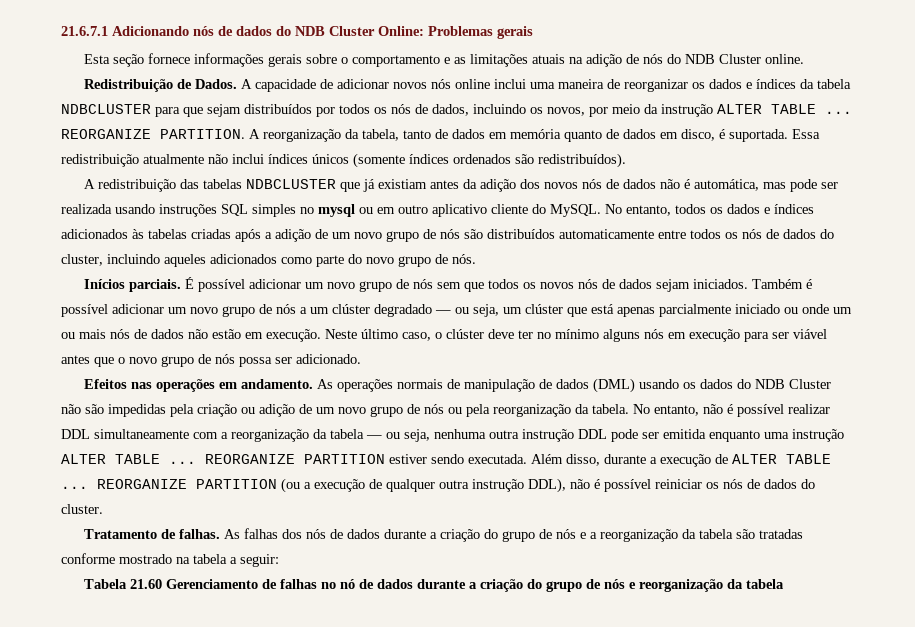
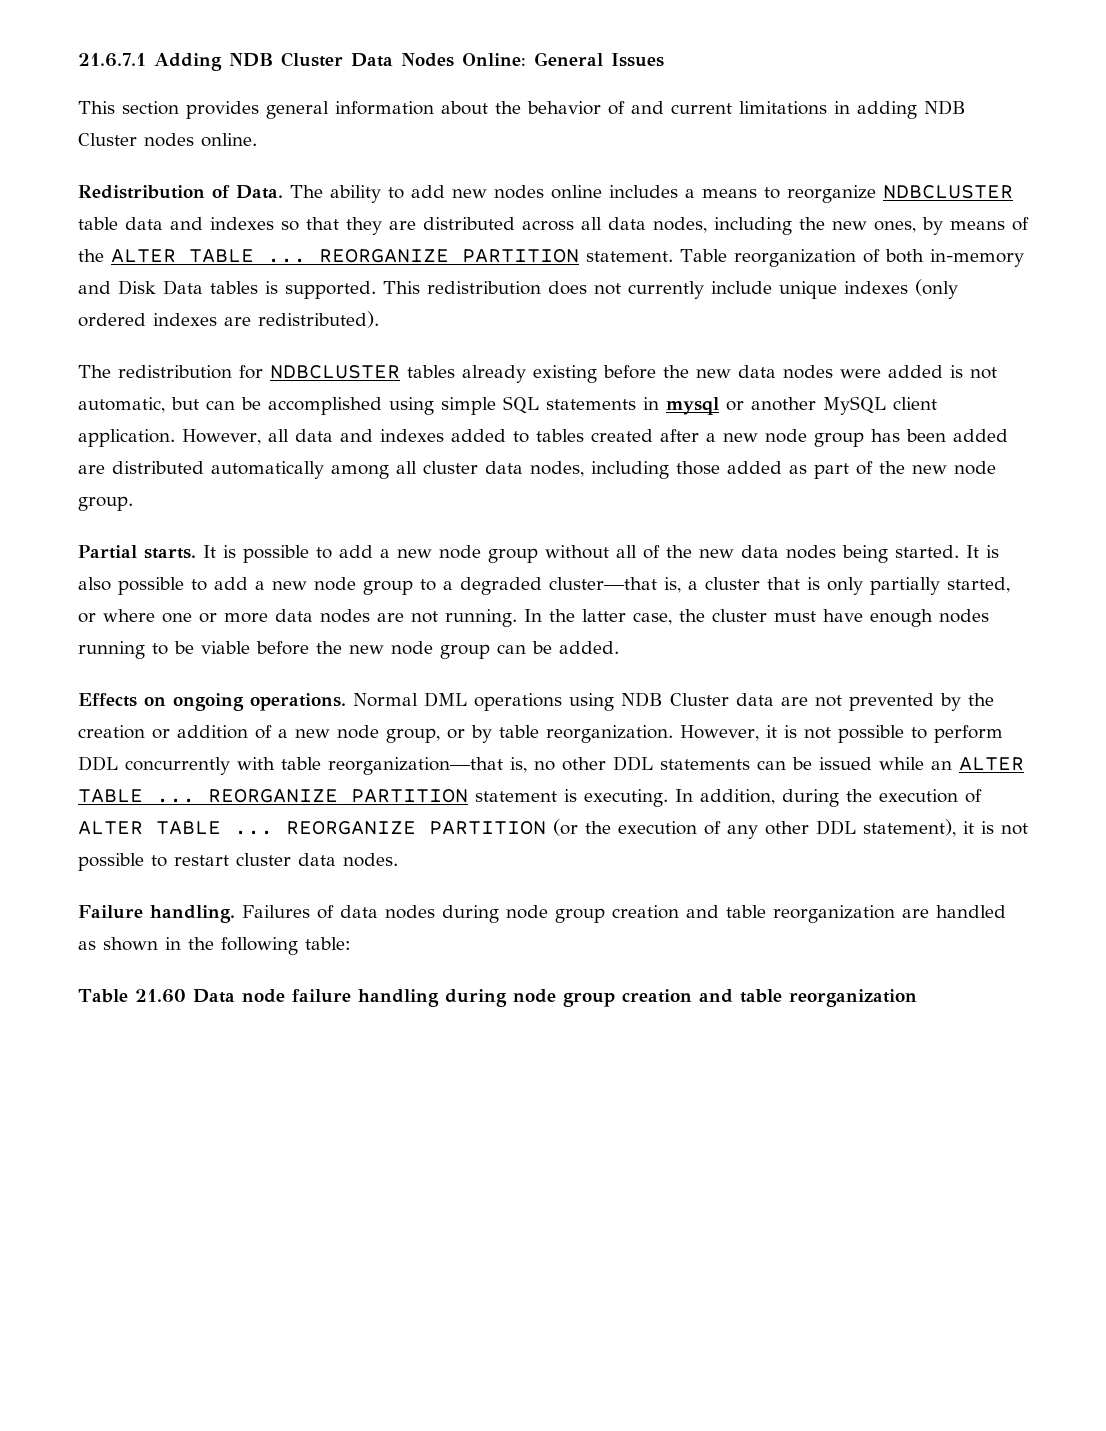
[112,26,533,39] [84,53,762,67] Adicionando nós de dados do NDB Cluster Online: Problemas gerais // Esta seção fornece informações gerais sobre o comportamento e as limitações atuais na adição de nós do NDB Cluster -> [154,52,664,71] [78,100,966,119] [78,133,194,147] Adding NDB Cluster Data Nodes Online: General Issues // This section provides general information about the behavior of and current limitations in adding NDB Cluster nodes
[84,79,852,92] [61,104,852,117] [61,129,820,142] [61,153,626,168] [84,179,839,192] [61,204,814,217] [61,229,834,242] [61,254,476,267] [84,277,813,292] [61,304,852,317] [61,329,827,342] [61,354,361,367] [84,378,832,393] [61,404,830,417] [61,429,844,442] [61,454,831,467] [61,478,815,493] [61,504,103,514] [84,528,804,542] [61,553,279,567] [84,579,785,592] Redistribuição de Dados. A capacidade de adicionar novos nós online inclui uma maneira de reorganizar os dados e índices da tabela NDBCLUSTER para que sejam distribuídos por todos os nós de dados, incluindo os novos, por meio da instrução ALTER TABLE ... REORGANIZE PARTITION. A reorganização da tabela, tanto de dados em memória quanto de dados em disco, é suportada. Essa redistribuição atualmente não inclui índices únicos (somente índices ordenados são redistribuídos). // A redistribuição das tabelas NDBCLUSTER que já existiam antes da adição dos novos nós de dados não é automática, mas pode ser realizada usando instruções SQL simples no mysql ou em outro aplicativo cliente do MySQL. No entanto, todos os dados e índices adicionados às tabelas criadas após a adição de um novo grupo de nós são distribuídos automaticamente entre todos os nós de dados do cluster, incluindo aqueles adicionados como parte do novo grupo de nós. // Inícios parciais. É possível adicionar um novo grupo de nós sem que todos os novos nós de dados sejam iniciados. Também é possível adicionar um novo grupo de nós a um clúster degradado — ou seja, um clúster que está apenas parcialmente iniciado ou onde um ou mais nós de dados não estão em execução. Neste último caso, o clúster deve ter no mínimo alguns nós em execução para ser viável antes que o novo grupo de nós possa ser adicionado. // Efeitos nas operações em andamento. As operações normais de manipulação de dados (DML) usando os dados do NDB Cluster não são impedidas pela criação ou adição de um novo grupo de nós ou pela reorganização da tabela. No entanto, não é possível realizar DDL simultaneamente com a reorganização da tabela — ou seja, nenhuma outra instrução DDL pode ser emitida enquanto uma instrução ALTER TABLE ... REORGANIZE PARTITION estiver sendo executada. Além disso, durante a execução de ALTER TABLE ... REORGANIZE PARTITION (ou a execução de qualquer outra instrução DDL), não é possível reiniciar os nós de dados do cluster. // Tratamento de falhas. As falhas dos nós de dados durante a criação do grupo de nós e a reorganização da tabela são tratadas conforme mostrado na tabela a seguir: // Tabela 21.60 Gerenciamento de falhas no nó de dados durante a criação do grupo de nós e reorganização da tabela -> [78,185,1013,203] [78,217,1029,235] [78,249,1024,267] [78,279,958,299] [78,311,379,328] [78,365,997,383] [78,396,937,415] [78,429,1008,447] [78,461,996,479] [78,496,133,511] [78,545,999,563] [78,577,1010,595] [78,609,989,627] [78,641,619,659] [78,692,994,711] [78,725,1003,743] [78,756,1024,775] [78,789,982,807] [78,819,1028,839] [78,853,398,871] [78,905,1006,923] [78,937,351,955] [78,989,917,1007] Redistribution of Data. The ability to add new nodes online includes a means to reorganize NDBCLUSTER table data and indexes so that they are distributed across all data nodes, including the new ones, by means of the ALTER TABLE ... REORGANIZE PARTITION statement. Table reorganization of both in-memory and Disk Data tables is supported. This redistribution does not currently include unique indexes (only ordered indexes are redistributed). // The redistribution for NDBCLUSTER tables already existing before the new data nodes were added is not automatic, but can be accomplished using simple SQL statements in mysql or another MySQL client application. However, all data and indexes added to tables created after a new node group has been added are distributed automatically among all cluster data nodes, including those added as part of the new node group. // Partial starts. It is possible to add a new node group without all of the new data nodes being started. It is also possible to add a new node group to a degraded cluster—that is, a cluster that is only partially started, or where one or more data nodes are not running. In the latter case, the cluster must have enough nodes running to be viable before the new node group can be added. // Effects on ongoing operations. Normal DML operations using NDB Cluster data are not prevented by the creation or addition of a new node group, or by table reorganization. However, it is not possible to perform DDL concurrently with table reorganization—that is, no other DDL statements can be issued while an ALTER TABLE ... REORGANIZE PARTITION statement is executing. In addition, during the execution of ALTER TABLE ... REORGANIZE PARTITION (or the execution of any other DDL statement), it is not possible to restart cluster data nodes. // Failure handling. Failures of data nodes during node group creation and table reorganization are handled as shown in the following table: // Table 21.60 Data node failure handling during node group creation and table reorganization

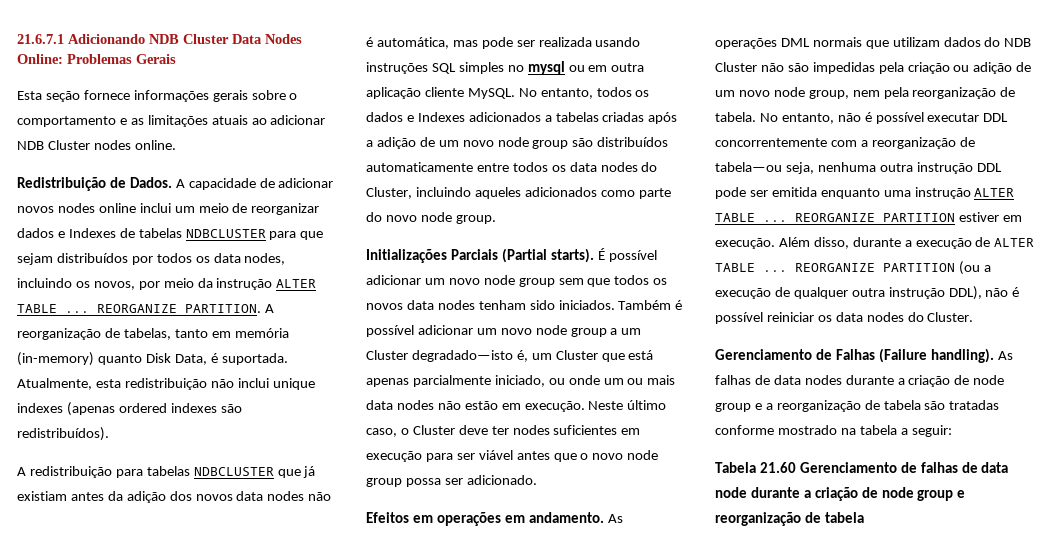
[154,53,222,71] Adding -> [68,34,145,44] Adicionando
[534,52,664,67] [78,100,966,119] [78,133,257,147] [78,185,1013,203] [78,217,1029,235] [78,249,1024,267] [78,279,958,299] [78,311,379,328] [78,365,997,383] [78,396,937,415] [78,429,1008,447] [78,461,996,479] [78,496,133,511] [78,545,999,563] [78,577,1010,595] [78,609,989,627] [78,641,619,659] [78,692,994,711] [78,725,1003,743] [78,756,1024,775] [78,789,982,807] [78,819,1028,839] [78,853,398,871] [78,905,1006,923] [78,937,351,955] [78,989,917,1007] General Issues // This section provides general information about the behavior of and current limitations in adding NDB Cluster nodes online. // Redistribution of Data. The ability to add new nodes online includes a means to reorganize NDBCLUSTER table data and indexes so that they are distributed across all data nodes, including the new ones, by means of the ALTER TABLE ... REORGANIZE PARTITION statement. Table reorganization of both in-memory and Disk Data tables is supported. This redistribution does not currently include unique indexes (only ordered indexes are redistributed). // The redistribution for NDBCLUSTER tables already existing before the new data nodes were added is not automatic, but can be accomplished using simple SQL statements in mysql or another MySQL client application. However, all data and indexes added to tables created after a new node group has been added are distributed automatically among all cluster data nodes, including those added as part of the new node group. // Partial starts. It is possible to add a new node group without all of the new data nodes being started. It is also possible to add a new node group to a degraded cluster—that is, a cluster that is only partially started, or where one or more data nodes are not running. In the latter case, the cluster must have enough nodes running to be viable before the new node group can be added. // Effects on ongoing operations. Normal DML operations using NDB Cluster data are not prevented by the creation or addition of a new node group, or by table reorganization. However, it is not possible to perform DDL concurrently with table reorganization—that is, no other DDL statements can be issued while an ALTER TABLE ... REORGANIZE PARTITION statement is executing. In addition, during the execution of ALTER TABLE ... REORGANIZE PARTITION (or the execution of any other DDL statement), it is not possible to restart cluster data nodes. // Failure handling. Failures of data nodes during node group creation and table reorganization are handled as shown in the following table: // Table 21.60 Data node failure handling during node group creation and table reorganization -> [67,54,176,64] [17,90,298,102] [17,115,326,127] [17,140,176,150] [17,177,334,191] [17,203,320,215] [17,228,324,240] [17,253,286,265] [17,278,317,290] [17,304,274,313] [17,328,289,340] [17,352,288,366] [17,378,315,390] [17,402,242,416] [17,427,109,441] [17,466,316,478] [17,491,332,503] [366,37,641,49] [366,61,645,75] [366,87,650,99] [366,112,678,124] [366,137,669,149] [366,162,658,172] [366,187,671,199] [366,212,496,224] [366,248,657,263] [366,275,668,287] [366,300,683,310] [366,325,642,337] [366,350,654,362] [366,375,676,387] [366,400,667,412] [366,425,641,437] [366,450,659,462] [366,475,537,487] [366,512,623,526] [715,37,1032,49] [715,62,1032,74] [715,87,1016,99] [715,112,1009,124] [715,137,975,149] [715,162,1002,174] [715,187,1015,199] [715,212,1022,222] [715,237,1035,249] [715,261,991,275] [715,286,1020,300] [715,312,974,324] [715,348,1013,363] [715,375,1005,387] [715,400,1000,412] [715,425,952,437] [715,462,1009,473] [715,487,966,501] [715,512,864,526] Problemas Gerais // Esta seção fornece informações gerais sobre o comportamento e as limitações atuais ao adicionar NDB Cluster nodes online. // Redistribuição de Dados. A capacidade de adicionar novos nodes online inclui um meio de reorganizar dados e Indexes de tabelas NDBCLUSTER para que sejam distribuídos por todos os data nodes, incluindo os novos, por meio da instrução ALTER TABLE ... REORGANIZE PARTITION. A reorganização de tabelas, tanto em memória (in-memory) quanto Disk Data, é suportada. Atualmente, esta redistribuição não inclui unique indexes (apenas ordered indexes são redistribuídos). // A redistribuição para tabelas NDBCLUSTER que já existiam antes da adição dos novos data nodes não é automática, mas pode ser realizada usando instruções SQL simples no mysql ou em outra aplicação cliente MySQL. No entanto, todos os dados e Indexes adicionados a tabelas criadas após a adição de um novo node group são distribuídos automaticamente entre todos os data nodes do Cluster, incluindo aqueles adicionados como parte do novo node group. // Initializações Parciais (Partial starts). É possível adicionar um novo node group sem que todos os novos data nodes tenham sido iniciados. Também é possível adicionar um novo node group a um Cluster degradado—isto é, um Cluster que está apenas parcialmente iniciado, ou onde um ou mais data nodes não estão em execução. Neste último caso, o Cluster deve ter nodes suficientes em execução para ser viável antes que o novo node group possa ser adicionado. // Efeitos em operações em andamento. As operações DML normais que utilizam dados do NDB Cluster não são impedidas pela criação ou adição de um novo node group, nem pela reorganização de tabela. No entanto, não é possível executar DDL concorrentemente com a reorganização de tabela—ou seja, nenhuma outra instrução DDL pode ser emitida enquanto uma instrução ALTER TABLE ... REORGANIZE PARTITION estiver em execução. Além disso, durante a execução de ALTER TABLE ... REORGANIZE PARTITION (ou a execução de qualquer outra instrução DDL), não é possível reiniciar os data nodes do Cluster. // Gerenciamento de Falhas (Failure handling). As falhas de data nodes durante a criação de node group e a reorganização de tabela são tratadas conforme mostrado na tabela a seguir: // Tabela 21.60 Gerenciamento de falhas de data node durante a criação de node group e reorganização de tabela

